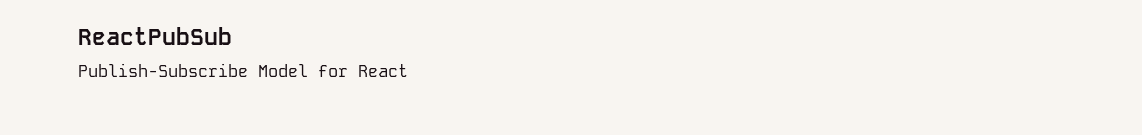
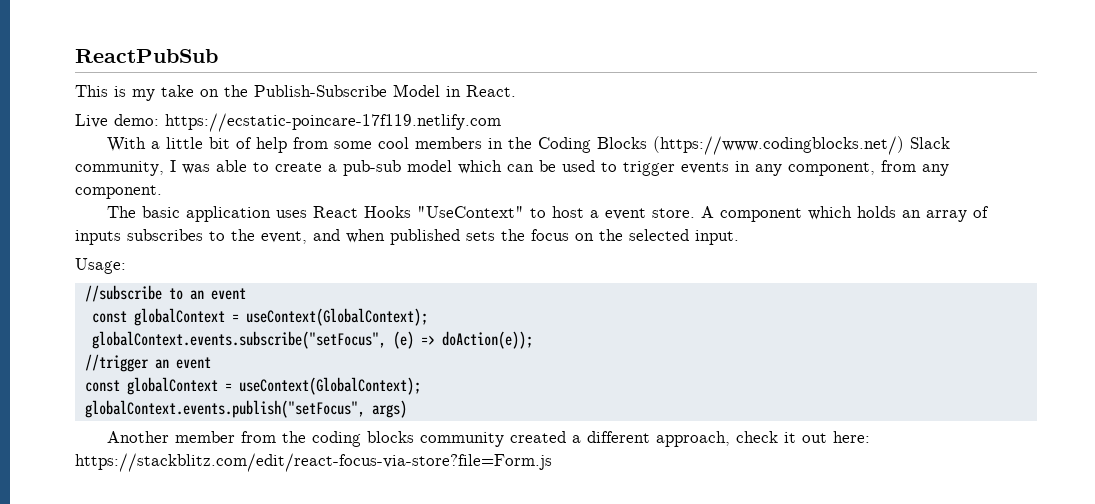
[78,63,408,77] Publish-Subscribe Model for React -> [75,84,516,101] [75,113,501,132] [107,136,951,155] [75,160,949,176] [75,185,162,199] [107,206,990,222] [75,229,739,245] [75,258,126,274] [84,285,246,302] [91,308,428,326] [91,331,533,349] [84,354,211,372] [84,377,421,395] [84,400,407,418] [107,431,871,447] [75,453,552,472] This is my take on the Publish-Subscribe Model in React. // Live demo: https://ecstatic-poincare-17f119.netlify.com // With a little bit of help from some cool members in the Coding Blocks (https://www.codingblocks.net/) Slack community, I was able to create a pub-sub model which can be used to trigger events in any component, from any component. // The basic application uses React Hooks "UseContext" to host a event store. A component which holds an array of inputs subscribes to the event, and when published sets the focus on the selected input. // Usage: // //subscribe to an event // const globalContext = useContext(GlobalContext); // globalContext.events.subscribe("setFocus", (e) => doAction(e)); // //trigger an event // const globalContext = useContext(GlobalContext); // globalContext.events.publish("setFocus", args) // Another member from the coding blocks community created a different approach, check it out here: https://stackblitz.com/edit/react-focus-via-store?file=Form.js

